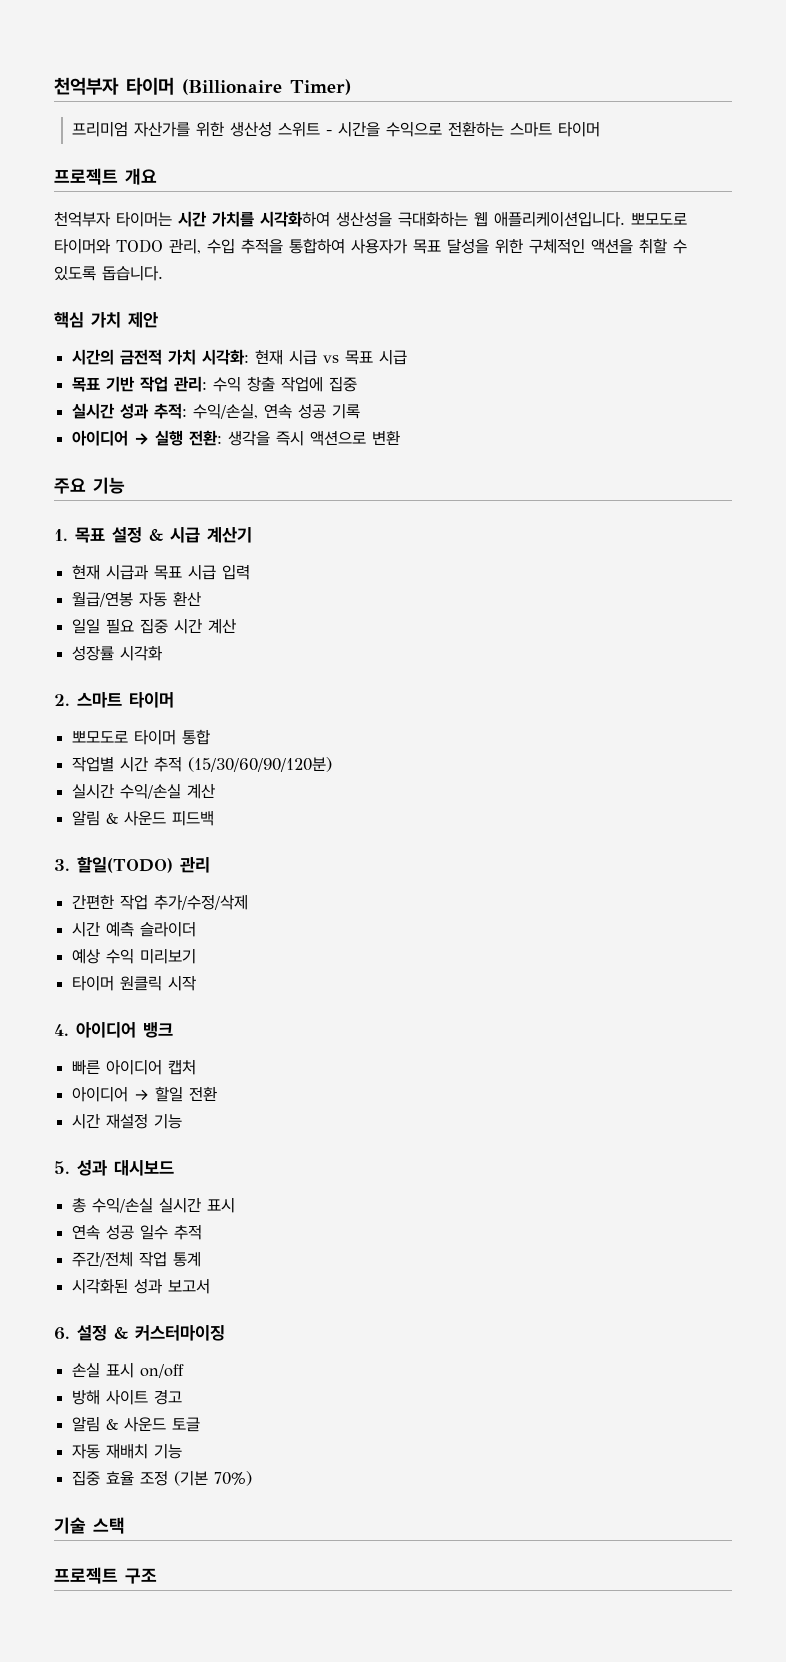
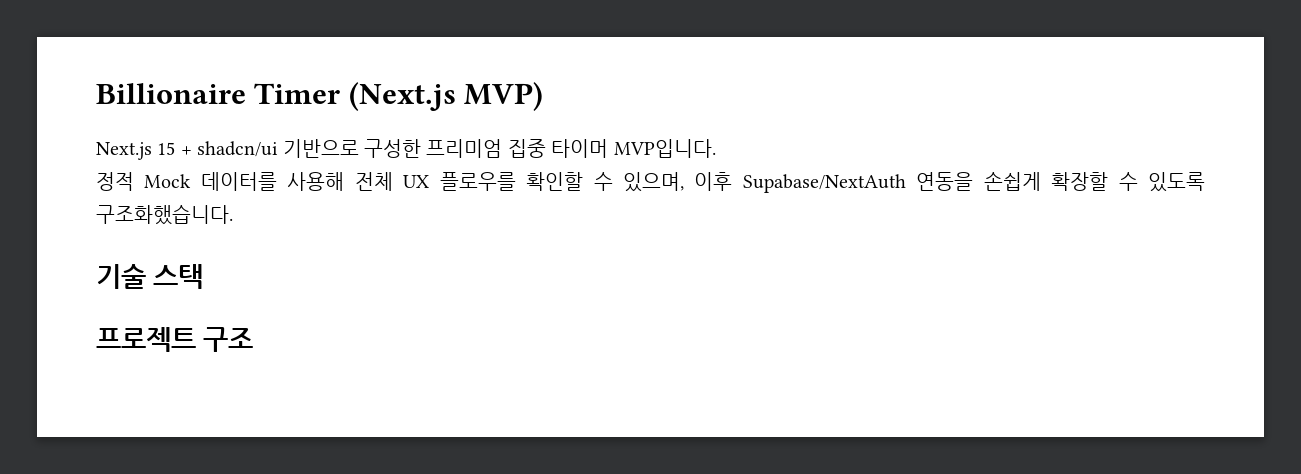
[54,77,351,95] [72,121,601,137] [54,168,157,185] [54,211,687,227] [54,238,687,254] [54,265,163,281] [54,312,158,328] [72,349,408,365] [72,376,358,392] [72,403,361,419] [72,430,401,446] [54,477,125,494] [54,527,252,543] [72,564,251,580] [72,591,202,607] [72,618,237,634] [72,645,163,661] [54,692,174,708] [72,729,211,745] [72,756,333,772] [72,783,216,799] [72,810,215,826] [54,856,210,873] [72,894,249,910] [72,921,197,937] [72,948,197,964] [72,975,197,991] [54,1022,173,1038] [72,1059,197,1075] [72,1086,218,1102] [72,1113,183,1129] [54,1160,174,1176] [72,1197,236,1213] [72,1224,203,1240] [72,1251,202,1267] [72,1278,211,1294] [54,1325,225,1341] [72,1362,185,1378] [72,1389,183,1405] [72,1416,201,1432] [72,1443,183,1459] [72,1470,253,1486] 천억부자 타이머 (Billionaire Timer) // 프리미엄 자산가를 위한 생산성 스위트 - 시간을 수익으로 전환하는 스마트 타이머 // 프로젝트 개요 // 천억부자 타이머는 시간 가치를 시각화하여 생산성을 극대화하는 웹 애플리케이션입니다. 뽀모도로 타이머와 TODO 관리, 수입 추적을 통합하여 사용자가 목표 달성을 위한 구체적인 액션을 취할 수 있도록 돕습니다. // 핵심 가치 제안 // 시간의 금전적 가치 시각화: 현재 시급 vs 목표 시급 // 목표 기반 작업 관리: 수익 창출 작업에 집중 // 실시간 성과 추적: 수익/손실, 연속 성공 기록 // 아이디어 → 실행 전환: 생각을 즉시 액션으로 변환 // 주요 기능 // 1. 목표 설정 & 시급 계산기 // 현재 시급과 목표 시급 입력 // 월급/연봉 자동 환산 // 일일 필요 집중 시간 계산 // 성장률 시각화 // 2. 스마트 타이머 // 뽀모도로 타이머 통합 // 작업별 시간 추적 (15/30/60/90/120분) // 실시간 수익/손실 계산 // 알림 & 사운드 피드백 // 3. 할일(TODO) 관리 // 간편한 작업 추가/수정/삭제 // 시간 예측 슬라이더 // 예상 수익 미리보기 // 타이머 원클릭 시작 // 4. 아이디어 뱅크 // 빠른 아이디어 캡처 // 아이디어 → 할일 전환 // 시간 재설정 기능 // 5. 성과 대시보드 // 총 수익/손실 실시간 표시 // 연속 성공 일수 추적 // 주간/전체 작업 통계 // 시각화된 성과 보고서 // 6. 설정 & 커스터마이징 // 손실 표시 on/off // 방해 사이트 경고 // 알림 & 사운드 토글 // 자동 재배치 기능 // 집중 효율 조정 (기본 70%) -> [96,82,544,111] [96,139,716,160] [96,171,1205,193] [96,204,233,225] Billionaire Timer (Next.js MVP) // Next.js 15 + shadcn/ui 기반으로 구성한 프리미엄 집중 타이머 MVP입니다. // 정적 Mock 데이터를 사용해 전체 UX 플로우를 확인할 수 있으며, 이후 Supabase/NextAuth 연동을 손쉽게 확장할 수 있도록 구조화했습니다.

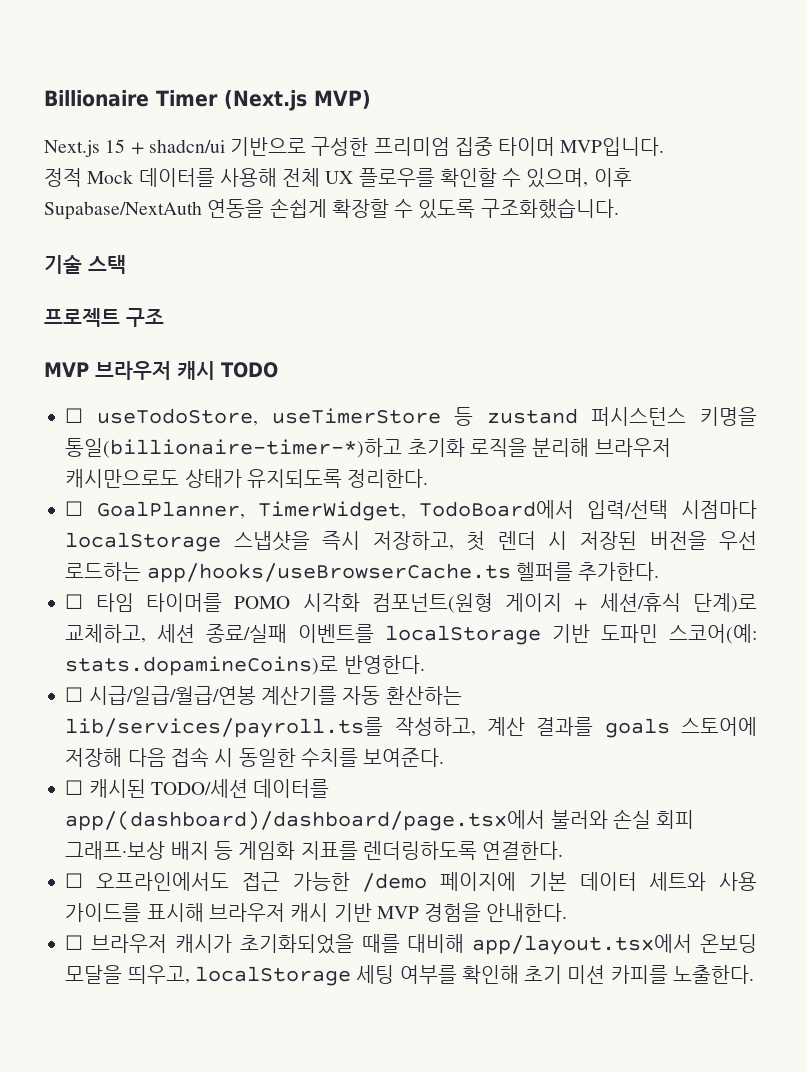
(254, 339) none -> [44,361,278,380] [65,407,758,426] [65,438,671,458] [65,469,429,488] [65,500,757,521] [65,531,757,552] [65,562,660,583] [65,593,757,613] [65,624,757,645] [65,655,425,676] [65,686,462,705] [65,717,757,738] [65,747,445,767] [65,779,330,798] [65,809,695,831] [65,841,564,860] [65,872,757,892] [65,903,568,922] [65,934,757,955] [65,965,754,986] // MVP 브라우저 캐시 TODO // ☐ useTodoStore, useTimerStore 등 zustand 퍼시스턴스 키명을 통일(billionaire-timer-*)하고 초기화 로직을 분리해 브라우저 캐시만으로도 상태가 유지되도록 정리한다. // ☐ GoalPlanner, TimerWidget, TodoBoard에서 입력/선택 시점마다 localStorage 스냅샷을 즉시 저장하고, 첫 렌더 시 저장된 버전을 우선 로드하는 app/hooks/useBrowserCache.ts 헬퍼를 추가한다. // ☐ 타임 타이머를 POMO 시각화 컴포넌트(원형 게이지 + 세션/휴식 단계)로 교체하고, 세션 종료/실패 이벤트를 localStorage 기반 도파민 스코어(예: stats.dopamineCoins)로 반영한다. // ☐ 시급/일급/월급/연봉 계산기를 자동 환산하는 lib/services/payroll.ts를 작성하고, 계산 결과를 goals 스토어에 저장해 다음 접속 시 동일한 수치를 보여준다. // ☐ 캐시된 TODO/세션 데이터를 app/(dashboard)/dashboard/page.tsx에서 불러와 손실 회피 그래프·보상 배지 등 게임화 지표를 렌더링하도록 연결한다. // ☐ 오프라인에서도 접근 가능한 /demo 페이지에 기본 데이터 세트와 사용 가이드를 표시해 브라우저 캐시 기반 MVP 경험을 안내한다. // ☐ 브라우저 캐시가 초기화되었을 때를 대비해 app/layout.tsx에서 온보딩 모달을 띄우고, localStorage 세팅 여부를 확인해 초기 미션 카피를 노출한다.

